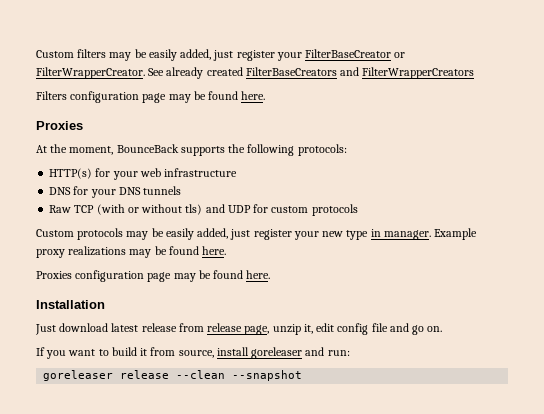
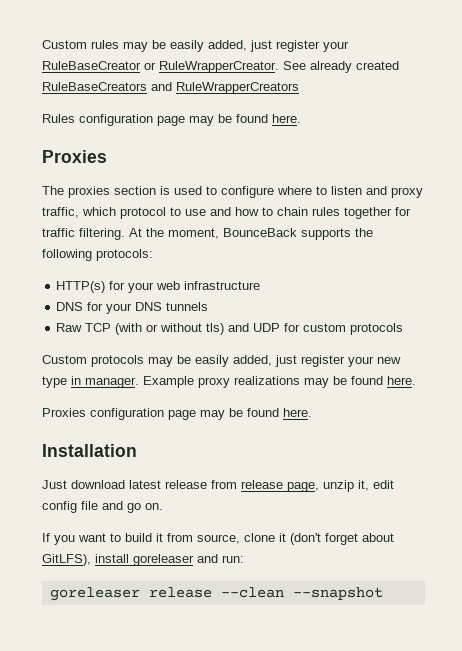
[36,49,406,61] [36,67,475,79] [36,91,67,100] Custom filters may be easily added, just register your FilterBaseCreator or FilterWrapperCreator. See already created FilterBaseCreators and FilterWrapperCreators // Filters -> [42,40,349,52] [42,61,399,73] [42,82,299,94] [42,114,75,123] Custom rules may be easily added, just register your RuleBaseCreator or RuleWrapperCreator. See already created RuleBaseCreators and RuleWrapperCreators // Rules
(83, 125) none -> [42,186,423,198] [42,207,411,219] [42,228,125,240] The proxies section is used to configure where to listen and proxy traffic, which protocol to use and how to chain rules together for traffic filtering.
(214, 354) none -> [244,533,394,545] [42,554,91,566] clone it (don't forget about GitLFS),

